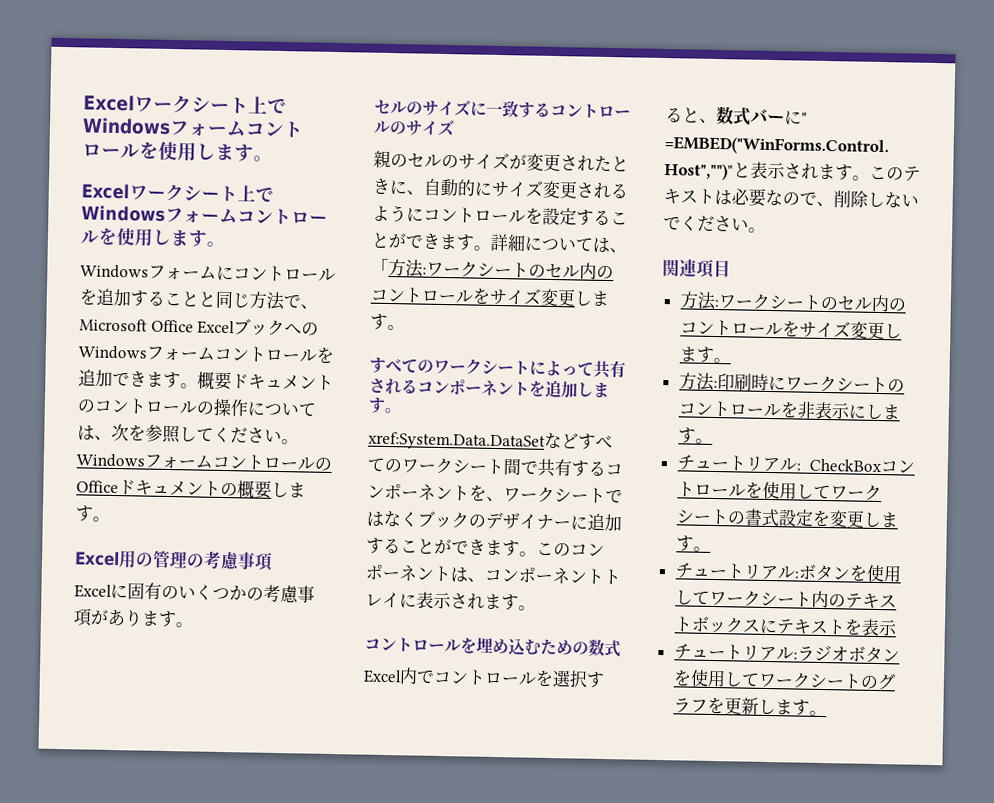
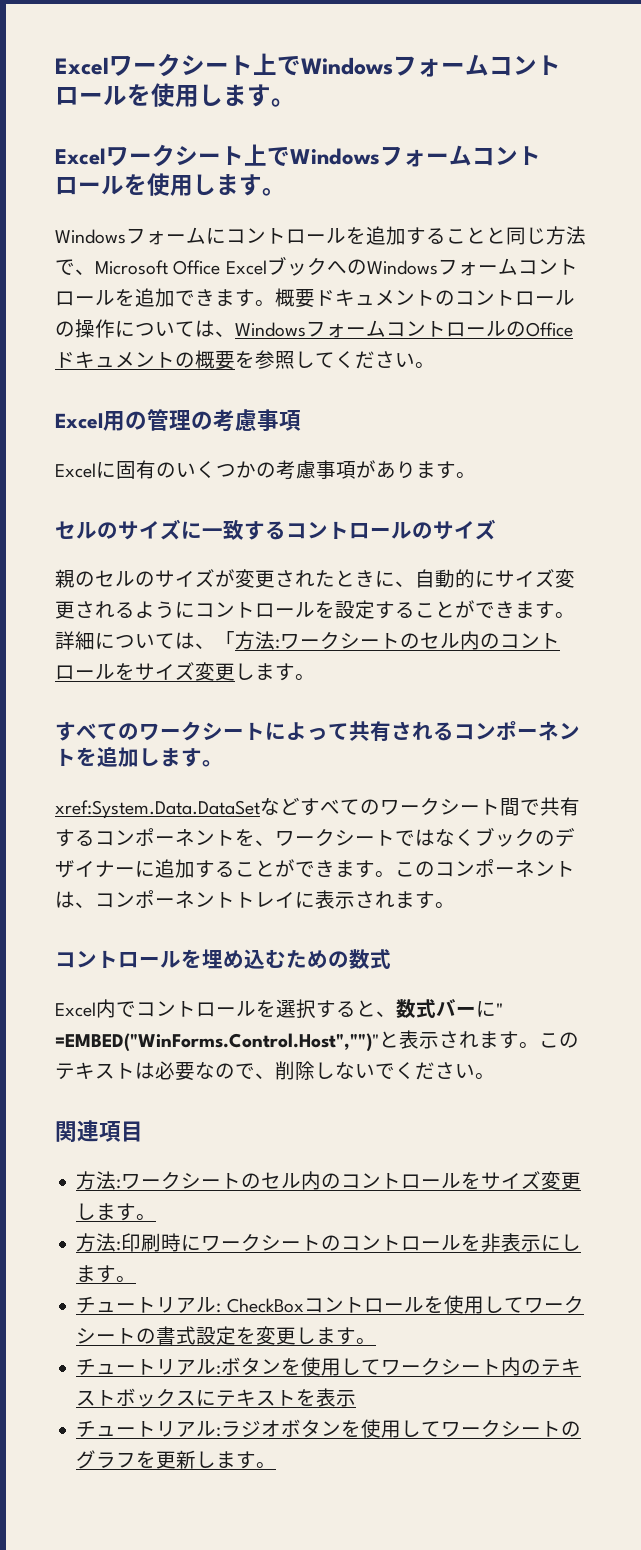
[111,423,299,445] 次を参照してください。 -> (235, 334) none
[271,481,306,498] [75,505,94,522] します -> [235,350,415,369] を参照してください

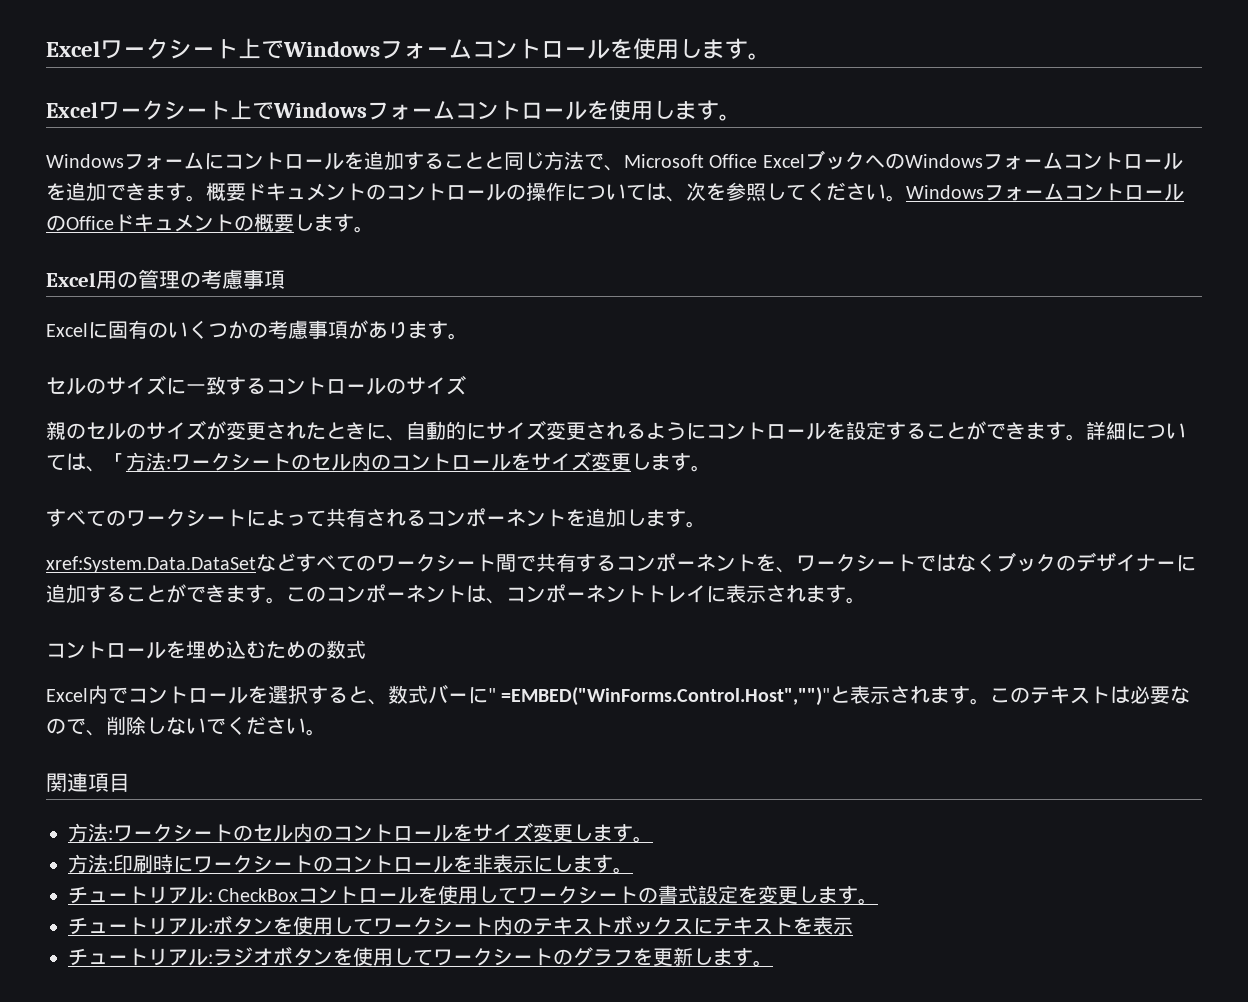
(235, 334) none -> [686,182,906,202] 次を参照してください。
[235,350,415,369] を参照してください -> [294,214,354,232] します

